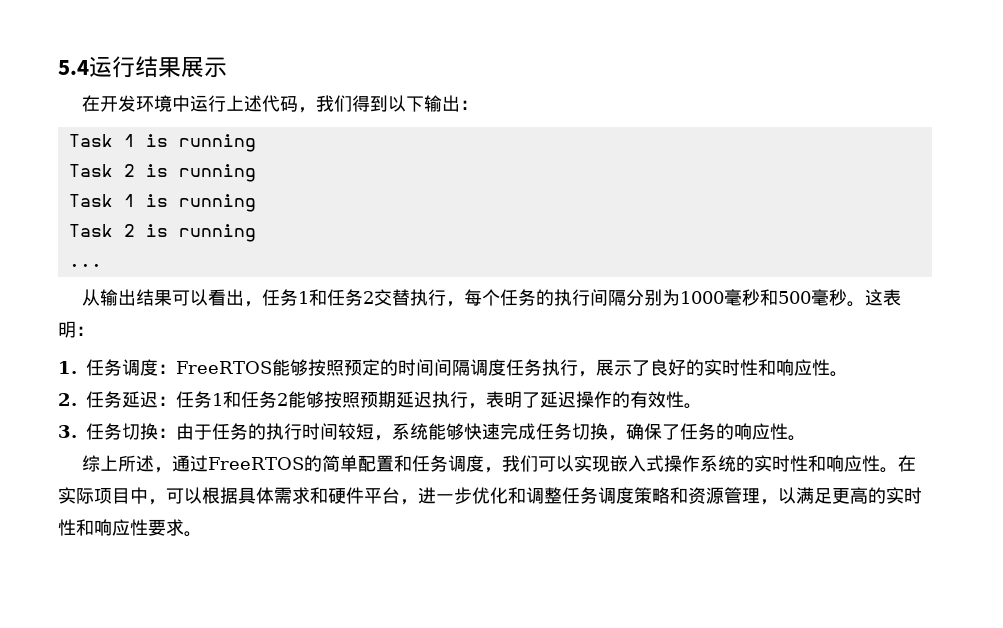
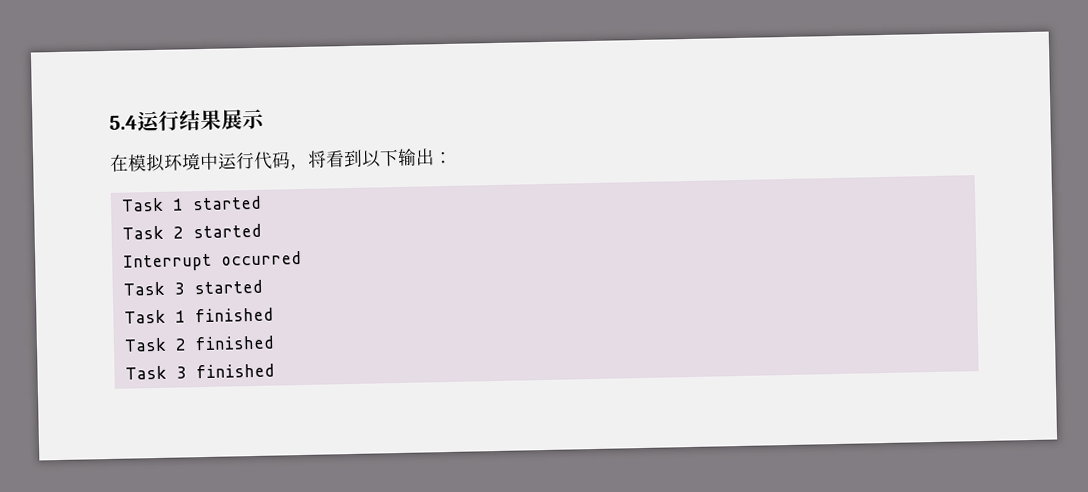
[100,95,137,112] 开发 -> [128,152,165,173] 模拟
[226,95,371,113] 上述代码，我们得 -> [254,150,345,171] 代码，将看
[145,134,256,152] [68,164,256,182] [68,194,256,212] [68,224,256,242] [68,263,102,267] [82,289,902,307] [58,321,94,338] [58,359,848,377] [58,391,702,409] [58,423,806,441] [82,455,917,473] [58,487,922,505] [58,519,202,537] is running // Task 2 is running // Task 1 is running // Task 2 is running // ... // 从输出结果可以看出，任务1和任务2交替执行，每个任务的执行间隔分别为1000毫秒和500毫秒。这表明： // 1.任务调度：FreeRTOS能够按照预定的时间间隔调度任务执行，展示了良好的实时性和响应性。 // 2.任务延迟：任务1和任务2能够按照预期延迟执行，表明了延迟操作的有效性。 // 3.任务切换：由于任务的执行时间较短，系统能够快速完成任务切换，确保了任务的响应性。 // 综上所述，通过FreeRTOS的简单配置和任务调度，我们可以实现嵌入式操作系统的实时性和响应性。在实际项目中，可以根据具体需求和硬件平台，进一步优化和调整任务调度策略和资源管理，以满足更高的实时性和响应性要求。 -> [191,195,262,211] [121,223,262,240] [122,251,302,272] [122,279,263,296] [123,307,274,324] [123,335,275,352] [124,363,275,380] started // Task 2 started // Interrupt occurred // Task 3 started // Task 1 finished // Task 2 finished // Task 3 finished

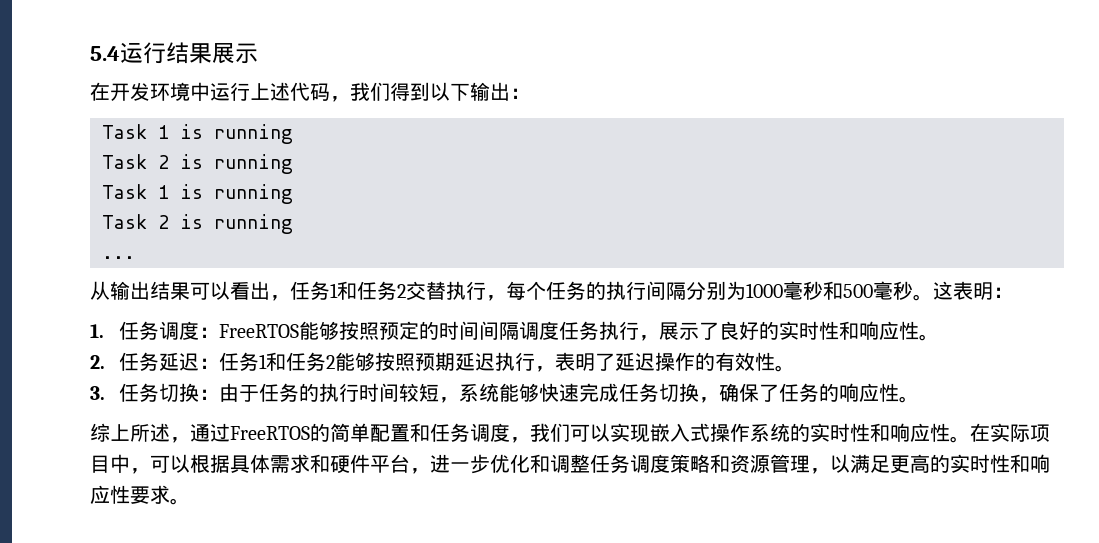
[128,152,165,173] 模拟 -> [110,82,150,101] 开发
[254,150,345,171] 代码，将看 -> [250,82,410,102] 上述代码，我们得
[191,195,262,211] [121,223,262,240] [122,251,302,272] [122,279,263,296] [123,307,274,324] [123,335,275,352] [124,363,275,380] started // Task 2 started // Interrupt occurred // Task 3 started // Task 1 finished // Task 2 finished // Task 3 finished -> [180,124,293,144] [102,154,293,174] [102,184,293,204] [102,214,293,234] [102,256,135,259] [90,281,1013,301] [90,321,939,341] [90,352,795,372] [90,383,919,403] [90,423,1050,443] [90,454,1050,474] [90,485,190,505] is running // Task 2 is running // Task 1 is running // Task 2 is running // ... // 从输出结果可以看出，任务1和任务2交替执行，每个任务的执行间隔分别为1000毫秒和500毫秒。这表明： // 1.任务调度：FreeRTOS能够按照预定的时间间隔调度任务执行，展示了良好的实时性和响应性。 // 2.任务延迟：任务1和任务2能够按照预期延迟执行，表明了延迟操作的有效性。 // 3.任务切换：由于任务的执行时间较短，系统能够快速完成任务切换，确保了任务的响应性。 // 综上所述，通过FreeRTOS的简单配置和任务调度，我们可以实现嵌入式操作系统的实时性和响应性。在实际项目中，可以根据具体需求和硬件平台，进一步优化和调整任务调度策略和资源管理，以满足更高的实时性和响应性要求。

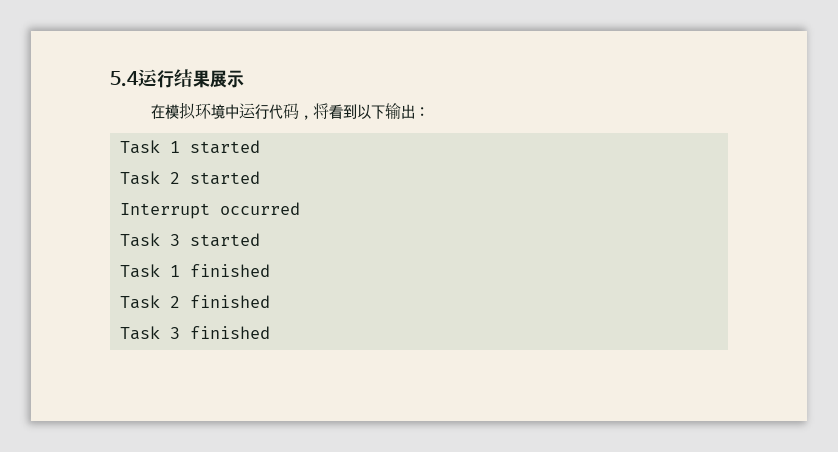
[110,82,150,101] 开发 -> [164,102,196,120] 模拟
[250,82,410,102] 上述代码，我们得 -> [268,103,343,120] 代码，将看
[180,124,293,144] [102,154,293,174] [102,184,293,204] [102,214,293,234] [102,256,135,259] [90,281,1013,301] [90,321,939,341] [90,352,795,372] [90,383,919,403] [90,423,1050,443] [90,454,1050,474] [90,485,190,505] is running // Task 2 is running // Task 1 is running // Task 2 is running // ... // 从输出结果可以看出，任务1和任务2交替执行，每个任务的执行间隔分别为1000毫秒和500毫秒。这表明： // 1.任务调度：FreeRTOS能够按照预定的时间间隔调度任务执行，展示了良好的实时性和响应性。 // 2.任务延迟：任务1和任务2能够按照预期延迟执行，表明了延迟操作的有效性。 // 3.任务切换：由于任务的执行时间较短，系统能够快速完成任务切换，确保了任务的响应性。 // 综上所述，通过FreeRTOS的简单配置和任务调度，我们可以实现嵌入式操作系统的实时性和响应性。在实际项目中，可以根据具体需求和硬件平台，进一步优化和调整任务调度策略和资源管理，以满足更高的实时性和响应性要求。 -> [189,140,260,154] [119,171,260,185] [119,202,300,219] [119,233,260,247] [119,264,270,278] [119,295,270,309] [119,326,270,340] started // Task 2 started // Interrupt occurred // Task 3 started // Task 1 finished // Task 2 finished // Task 3 finished

